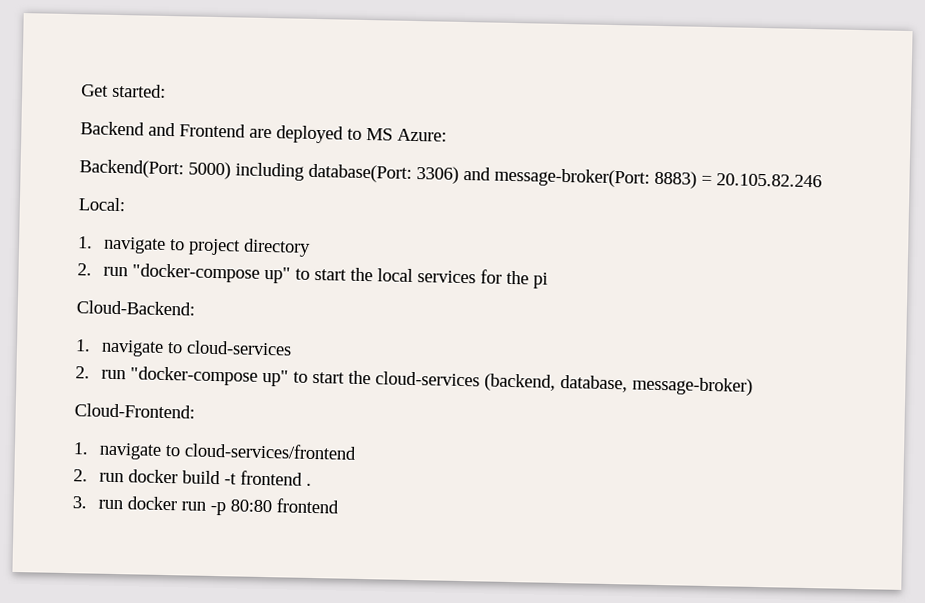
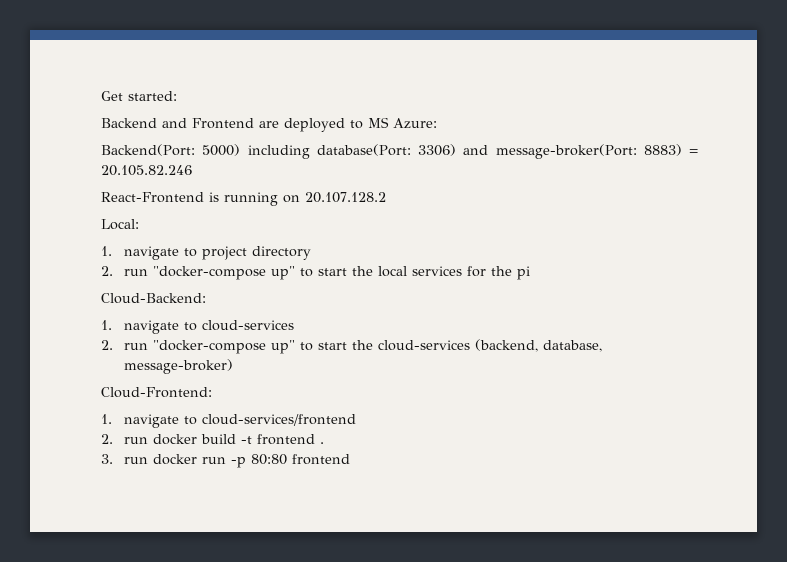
(822, 180) none -> [101,192,386,206] // React-Frontend is running on 20.107.128.2

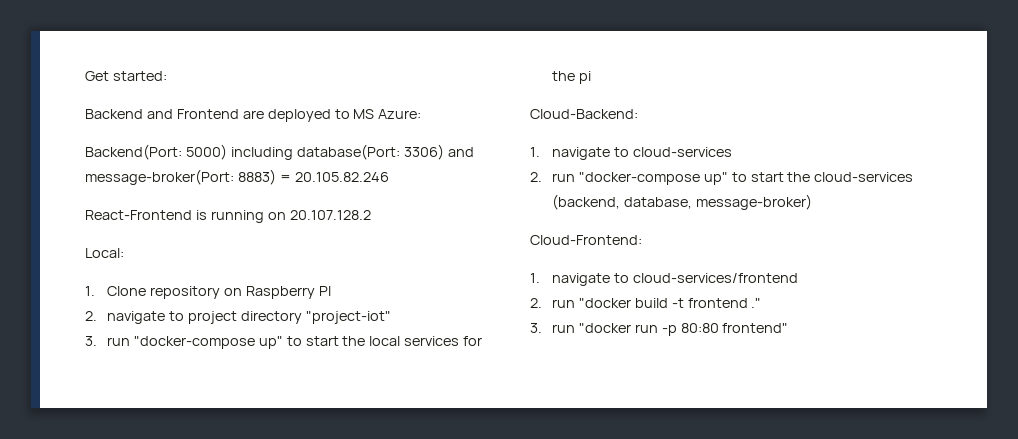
(112, 251) none -> [106,286,331,299] [85,311,97,321] Clone repository on Raspberry PI // 2.
[101,266,113,276] // 2. -> [305,311,391,324] [85,336,97,346] "project-iot" // 3.
[153,434,198,445] docker -> [578,298,631,308] "docker
[320,442,325,444] [101,454,198,465] . // 3. run docker -> [751,298,762,308] [530,323,631,333] ." // 3. run "docker
[292,454,351,465] frontend -> [722,323,789,333] frontend"

